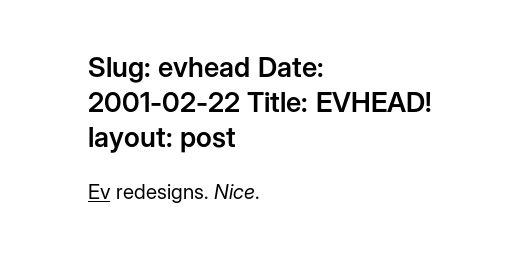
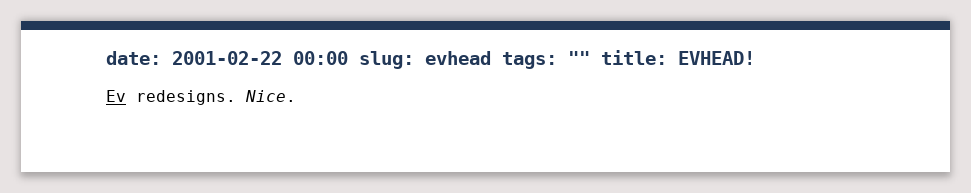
[88,57,324,83] [88,92,309,112] Slug: evhead Date: 2001-02-22 Title: -> [106,50,667,69] date: 2001-02-22 00:00 slug: evhead tags: "" title:
[88,127,237,153] layout: post -> (755, 58) none

